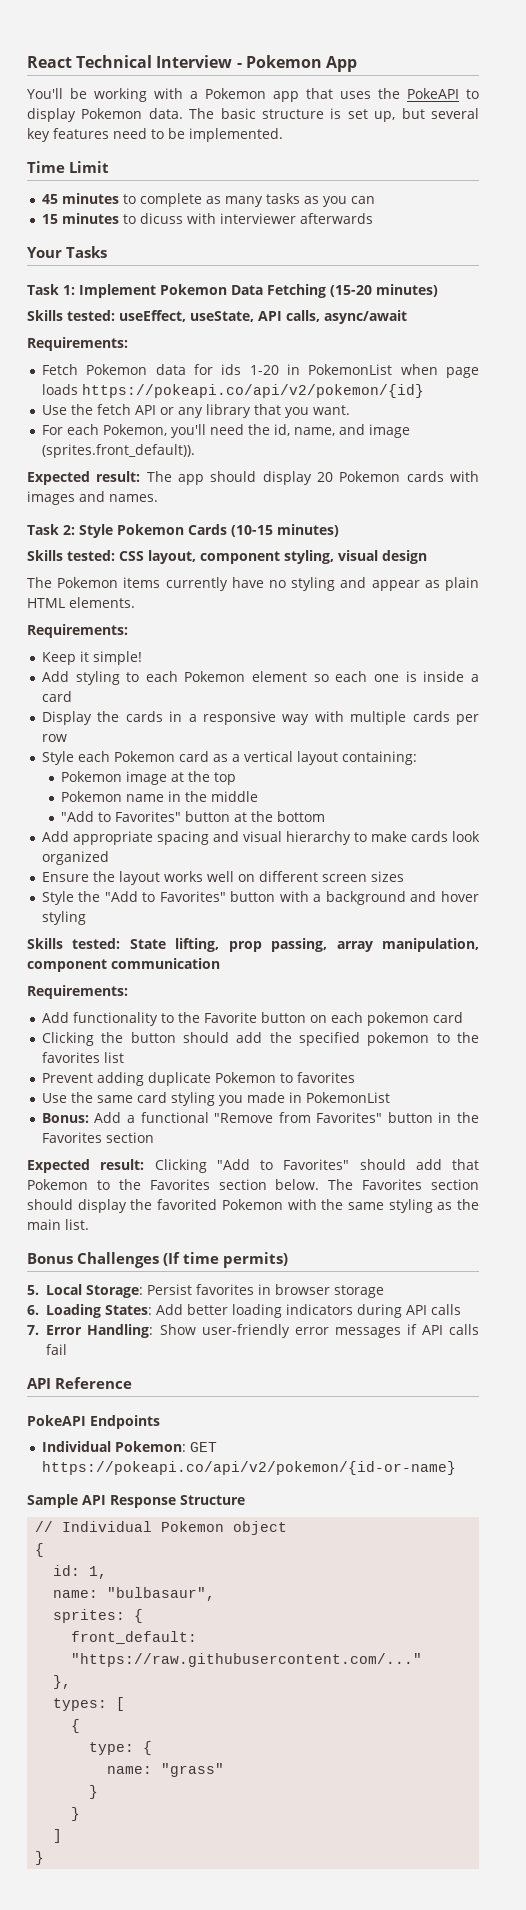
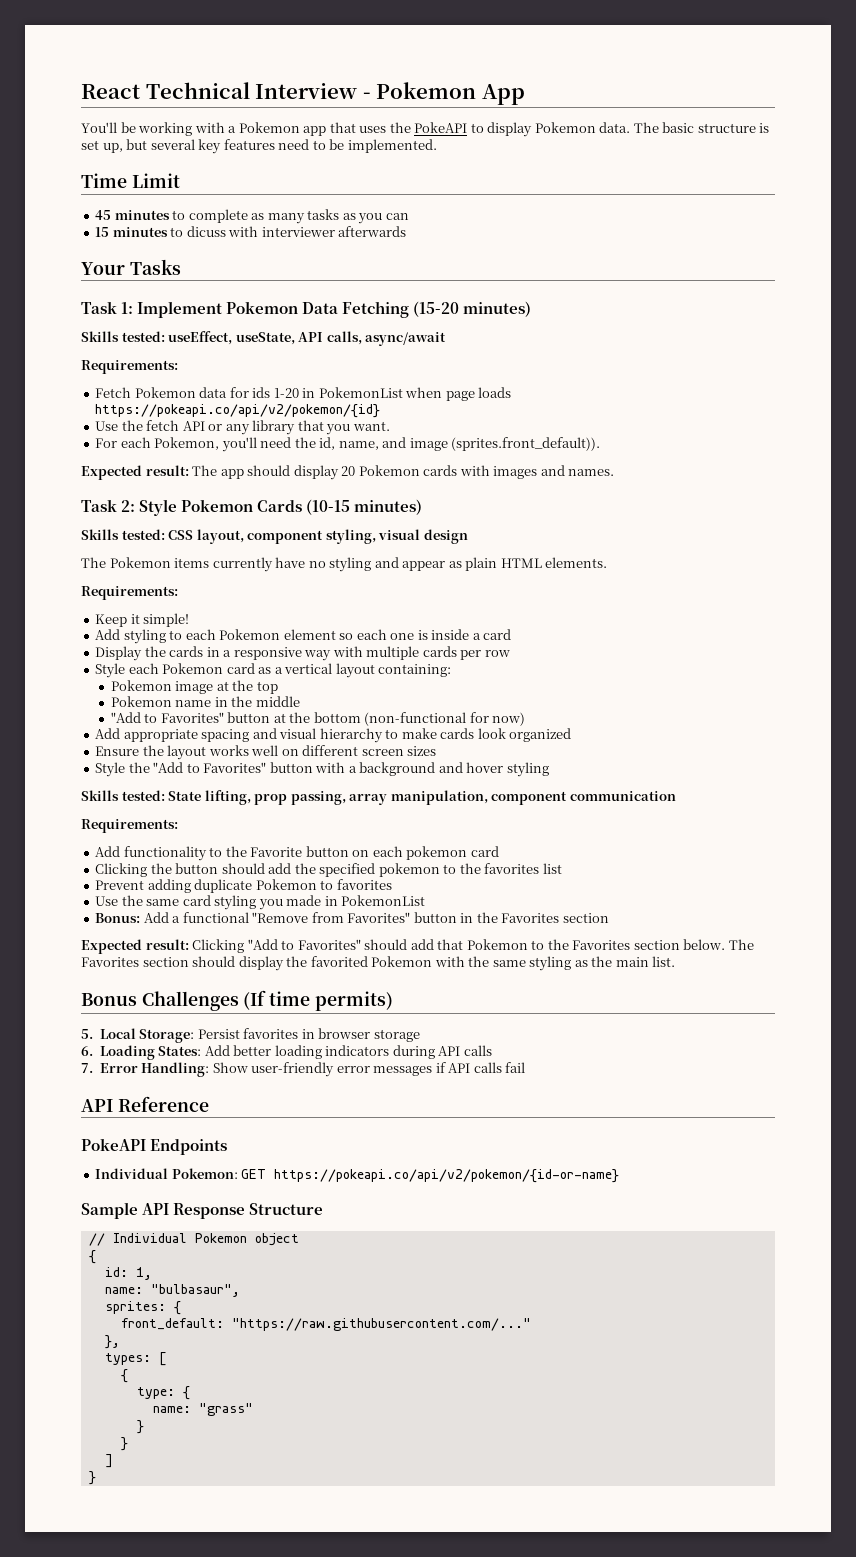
(326, 816) none -> [364,712,526,726] (non-functional for now)

